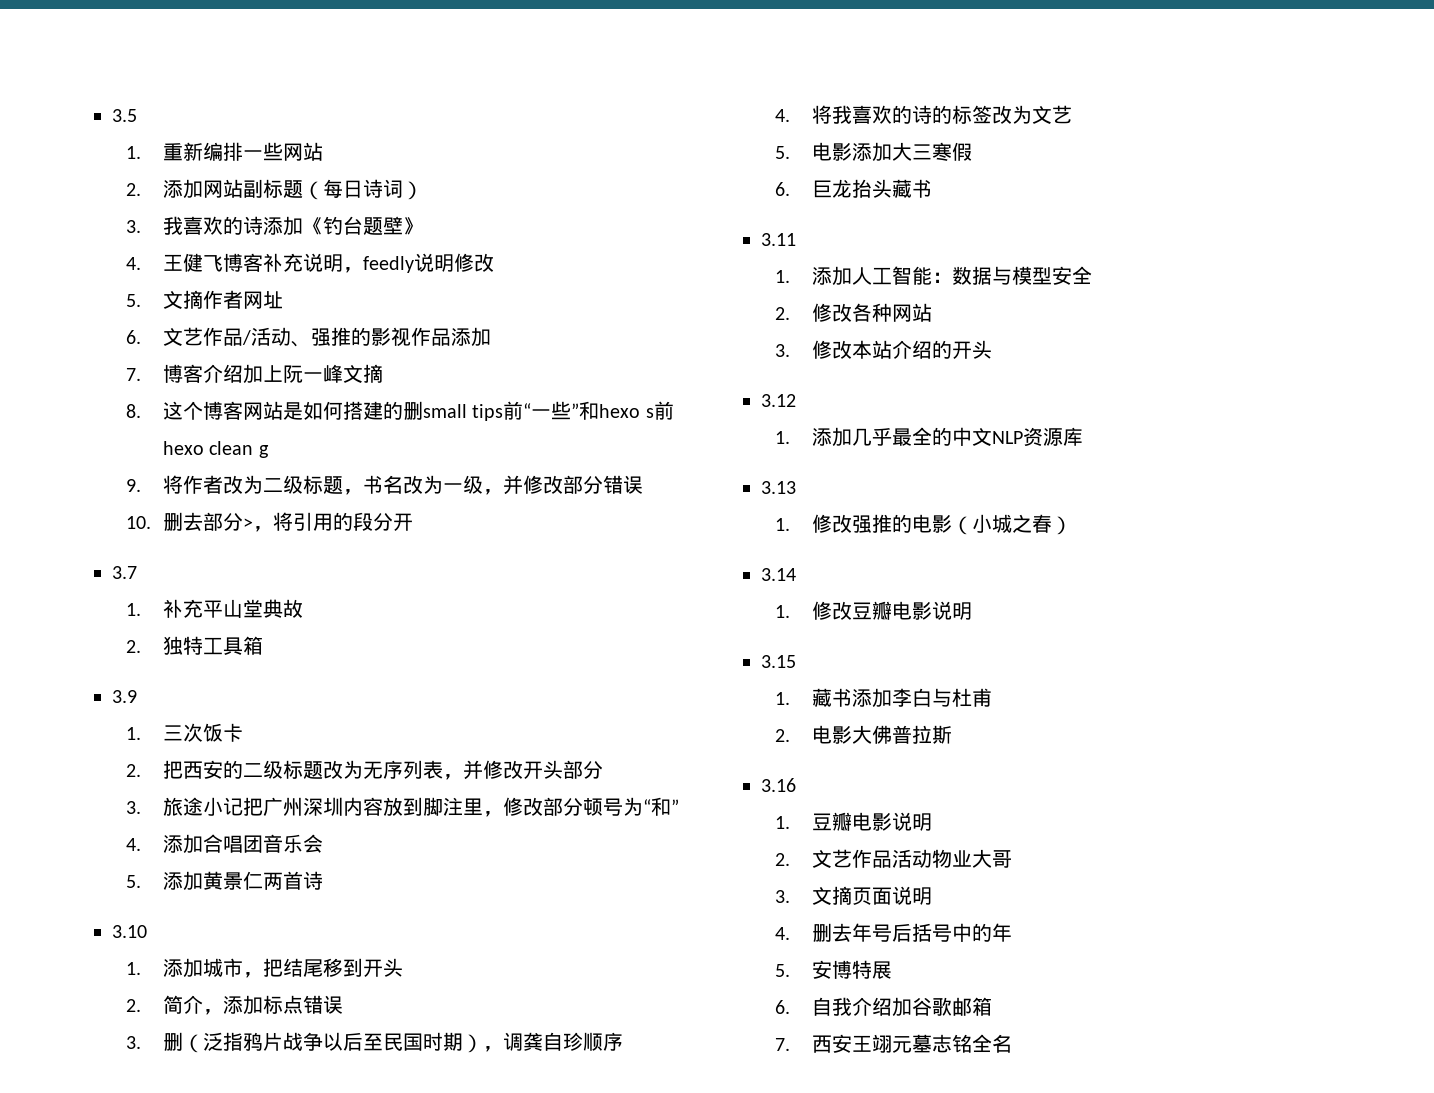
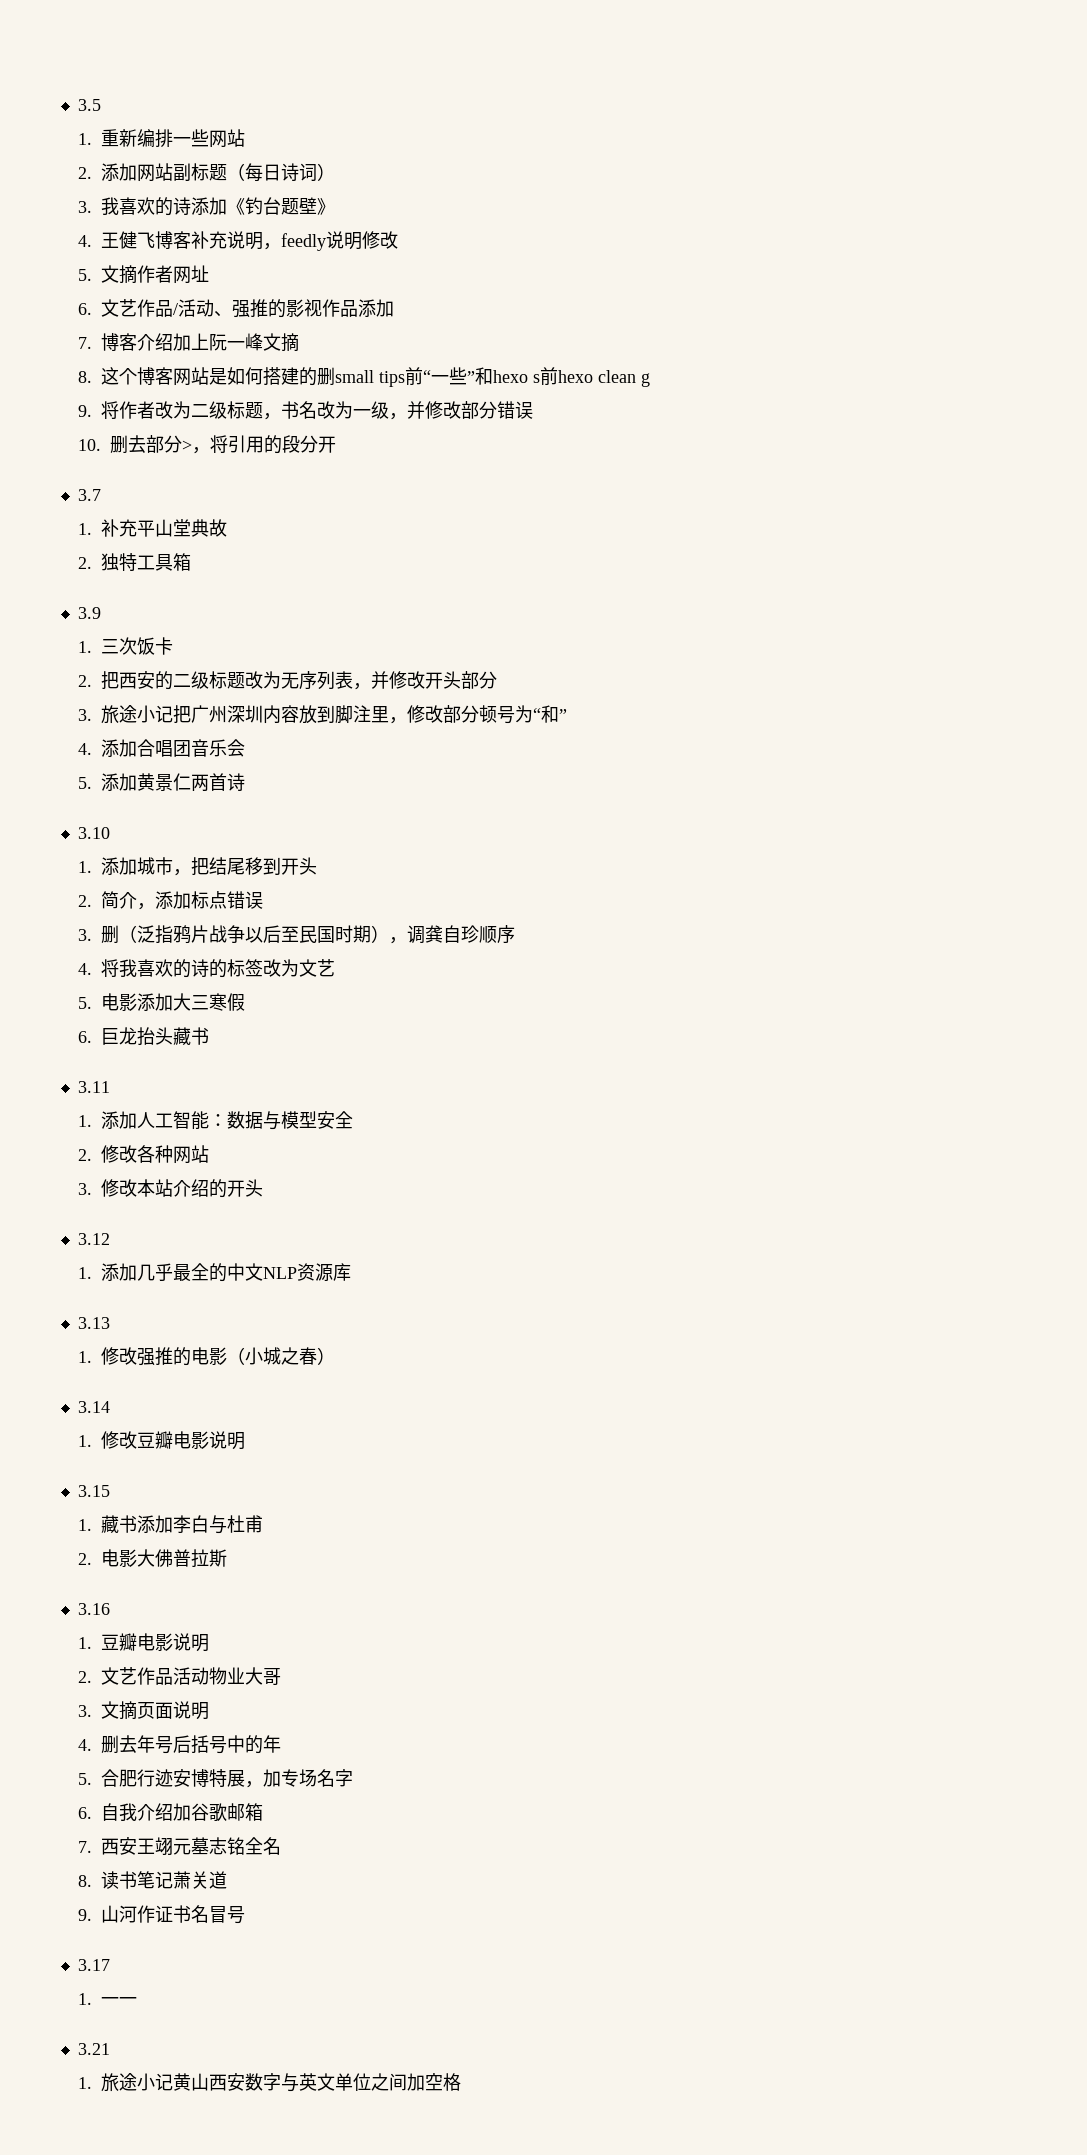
(791, 970) none -> [101,1769,174,1787] 合肥行迹
(892, 970) none -> [245,1769,354,1788] ，加专场名字
(1012, 1043) none -> [78,1871,228,1889] [78,1905,246,1924] [77,1959,110,1971] [78,1993,138,2005] [77,2043,110,2055] [78,2073,462,2092] // 8.读书笔记萧关道 // 9.山河作证书名冒号 // 3.17 // 1.一一 // 3.21 // 1.旅途小记黄山西安数字与英文单位之间加空格

